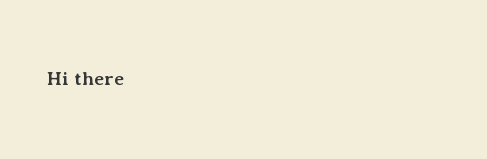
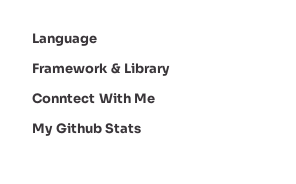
[47,72,125,85] Hi there -> [32,33,97,46] [32,63,171,76] [32,93,156,104] [32,123,142,136] Language // Framework & Library // Conntect With Me // My Github Stats

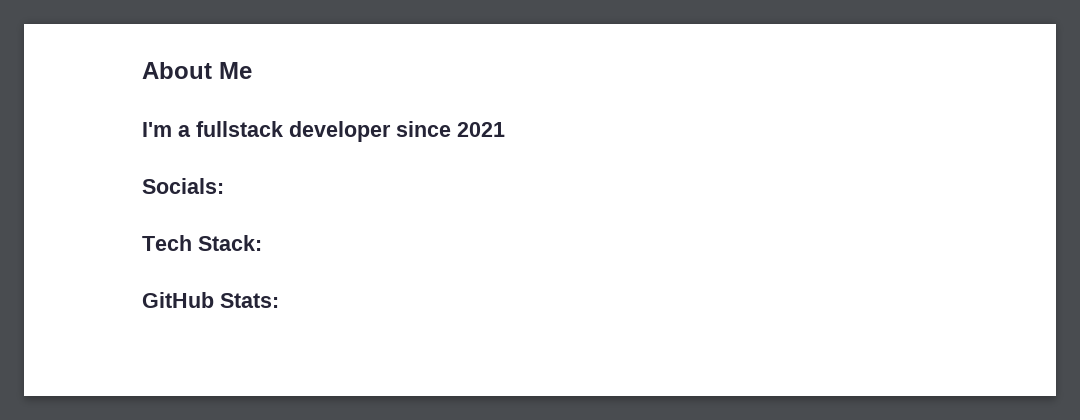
[32,33,97,46] [32,63,171,76] [32,93,156,104] [32,123,142,136] Language // Framework & Library // Conntect With Me // My Github Stats -> [142,62,252,79] [142,121,505,142] [142,178,224,194] [142,235,262,251] [142,292,279,308] About Me // I'm a fullstack developer since 2021 // Socials: // Tech Stack: // GitHub Stats:

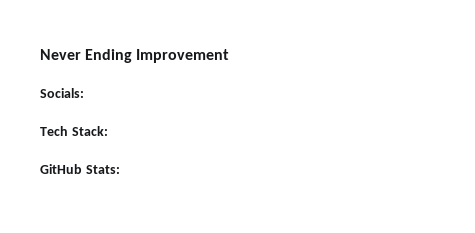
[142,62,252,79] [142,121,505,142] About Me // I'm a fullstack developer since 2021 -> [40,49,230,63] Never Ending Improvement

